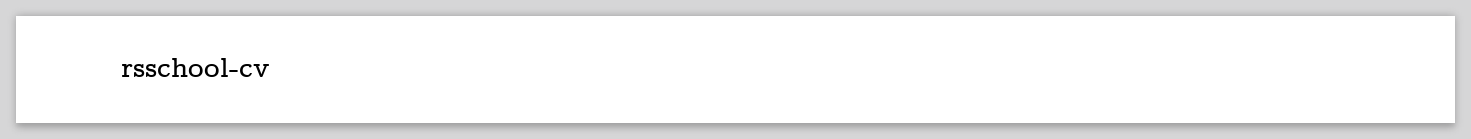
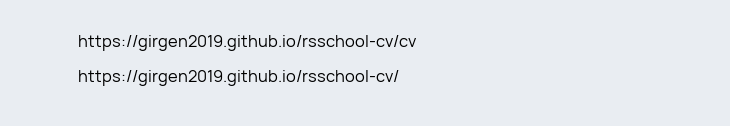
[121,58,270,77] rsschool-cv -> [78,35,417,51] [78,70,399,86] https://girgen2019.github.io/rsschool-cv/cv // https://girgen2019.github.io/rsschool-cv/

